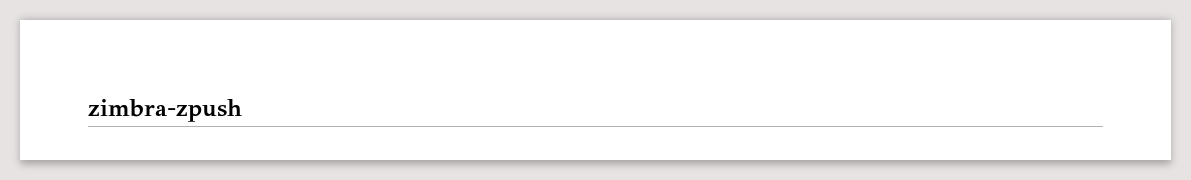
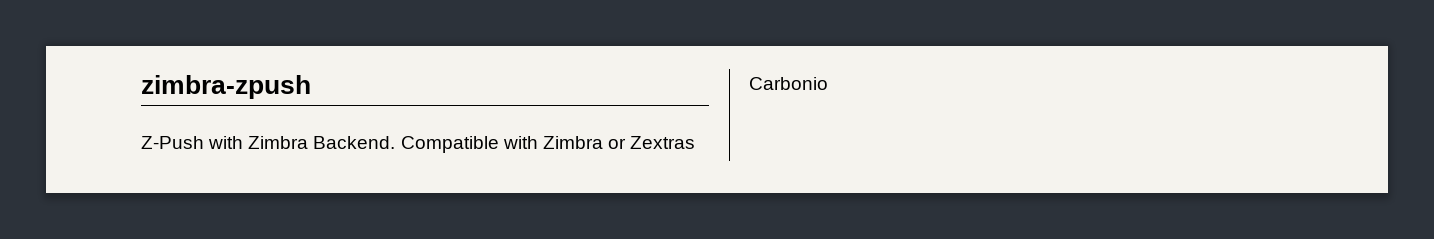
(242, 110) none -> [141,136,696,153] [749,77,828,90] // Z-Push with Zimbra Backend. Compatible with Zimbra or Zextras Carbonio

